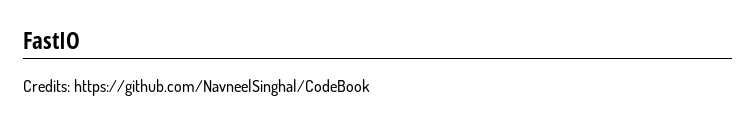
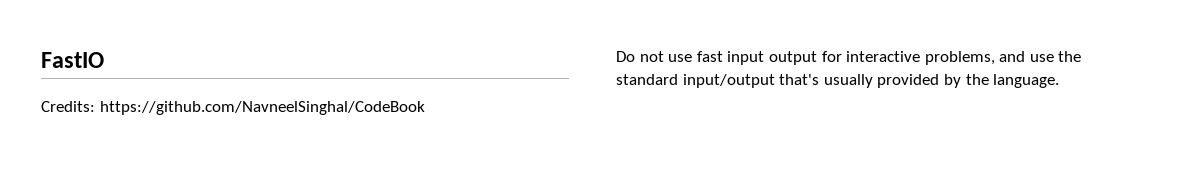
(371, 87) none -> [616,51,1082,65] [616,74,1060,88] // Do not use fast input output for interactive problems, and use the standard input/output that's usually provided by the language.

